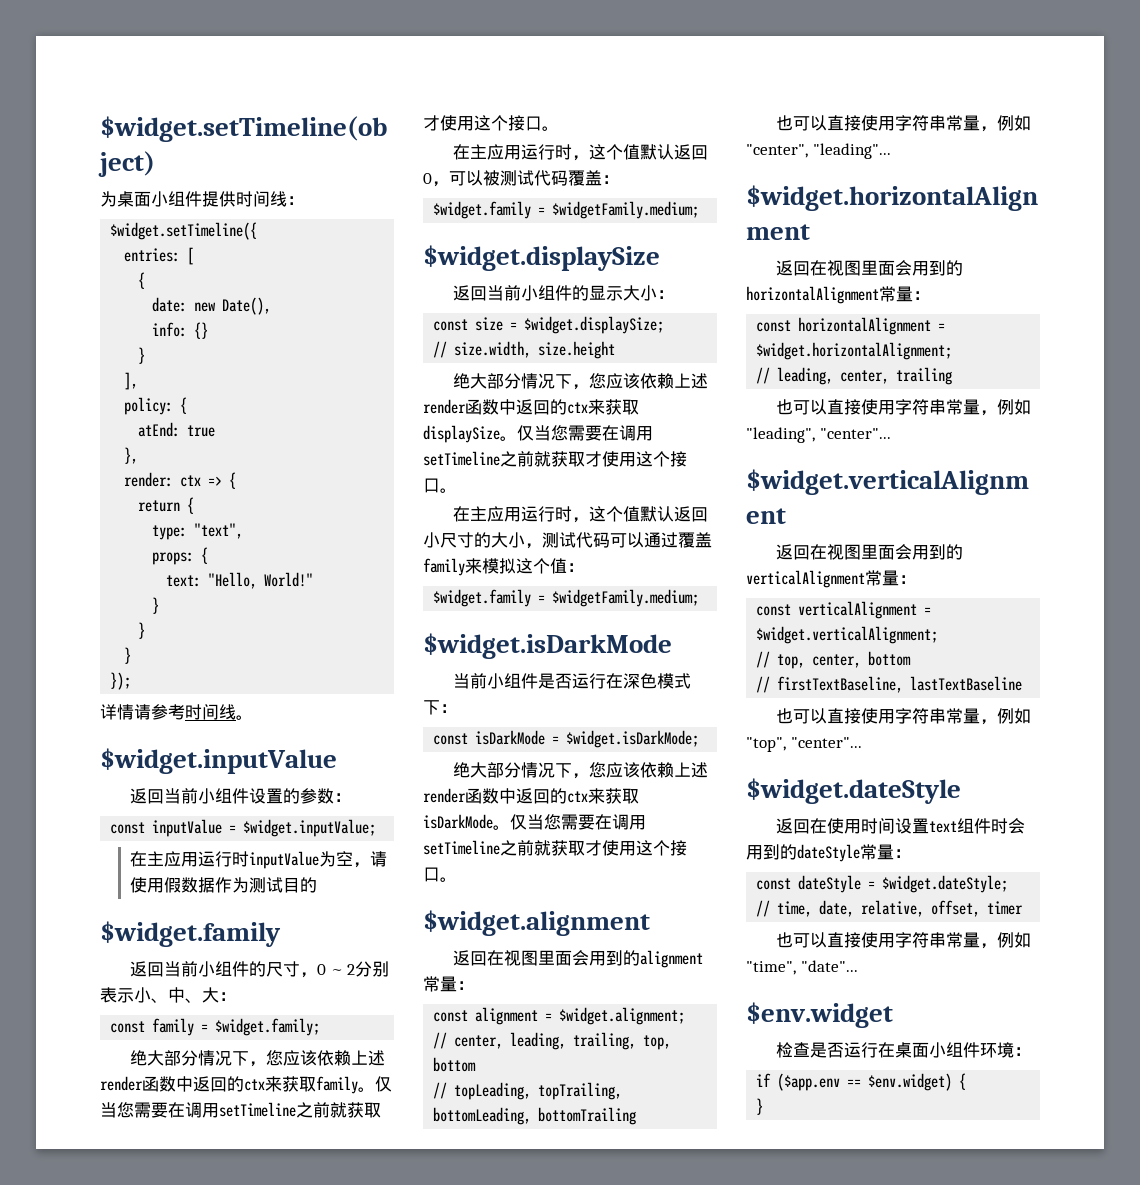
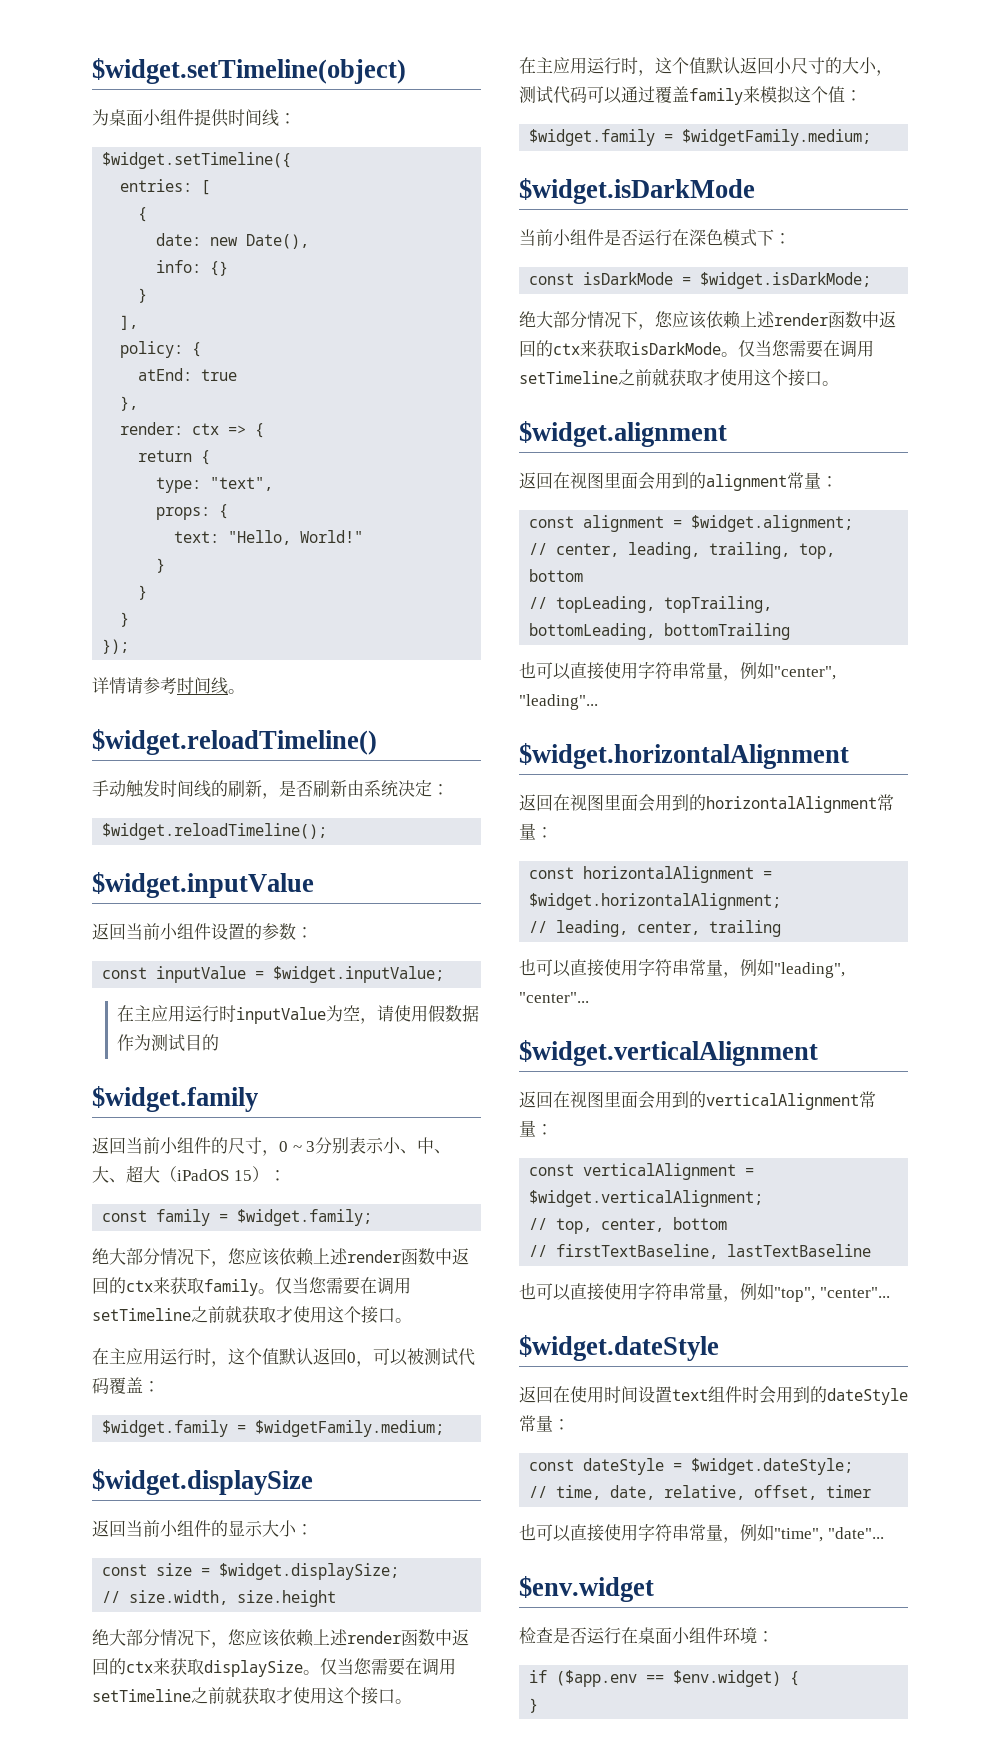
(253, 717) none -> [92,729,377,755] [92,780,449,799] [102,823,328,840] // $widget.reloadTimeline() // 手动触发时间线的刷新，是否刷新由系统决定： // $widget.reloadTimeline();
[347,964,356,975] 2 -> [306,1141,316,1152] 3
(219, 995) none -> [109,1165,269,1183] 、超大（iPadOS 15）

